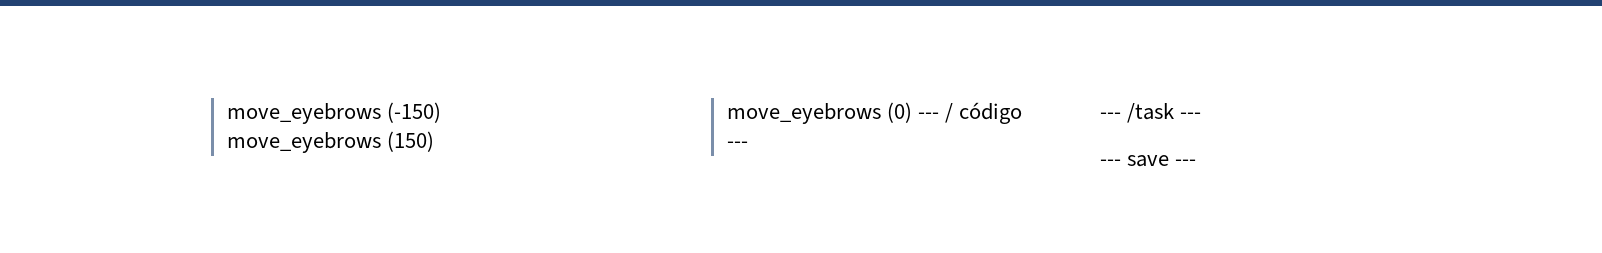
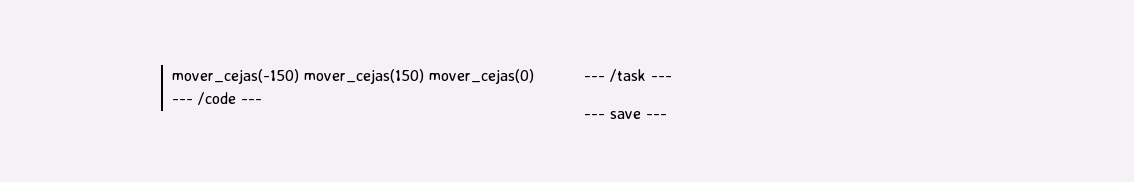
[226,102,441,124] [226,131,434,153] [726,102,1023,124] move_eyebrows (-150) move_eyebrows (150) move_eyebrows (0) --- / código -> [172,69,535,84] [172,92,237,105] mover_cejas(-150) mover_cejas(150) mover_cejas(0) --- /code

